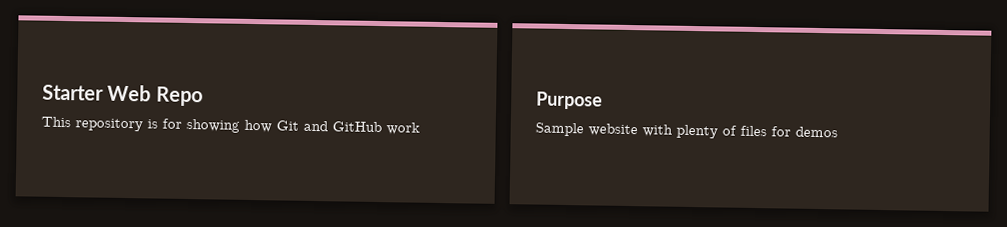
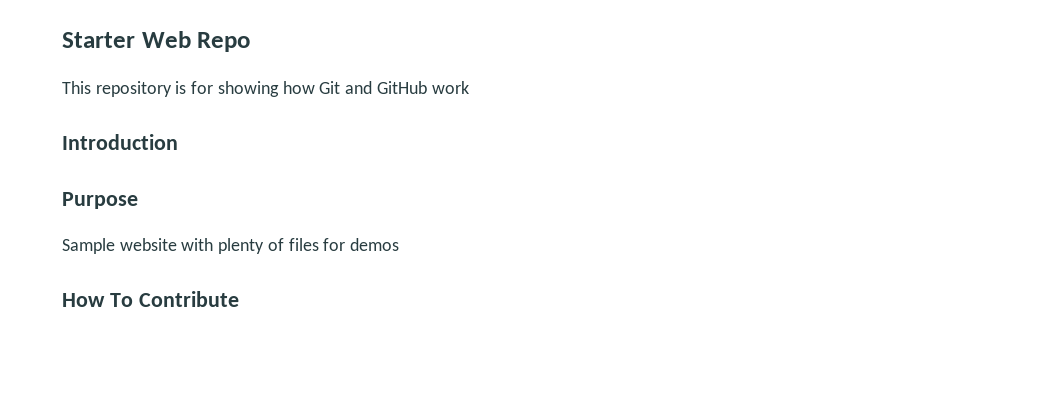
(420, 128) none -> [62,134,178,150] // Introduction
(838, 132) none -> [62,291,239,307] // How To Contribute

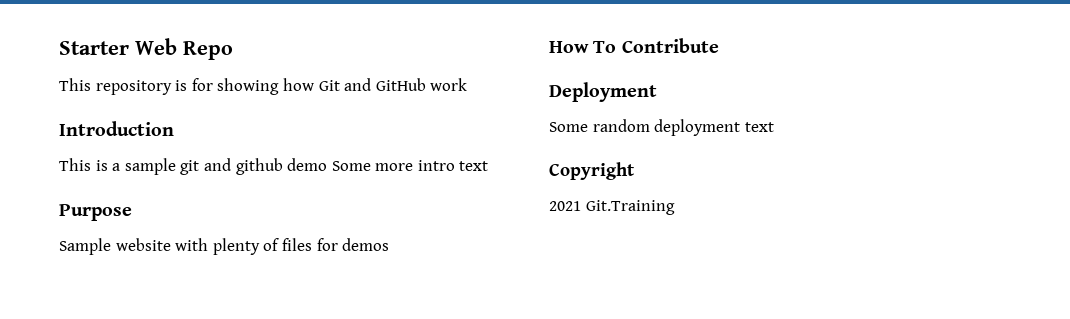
(178, 142) none -> [59,158,489,175] // This is a sample git and github demo Some more intro text
(239, 299) none -> [549,82,657,102] [549,119,774,136] [549,162,635,180] [549,200,675,215] // Deployment // Some random deployment text // Copyright // 2021 Git.Training

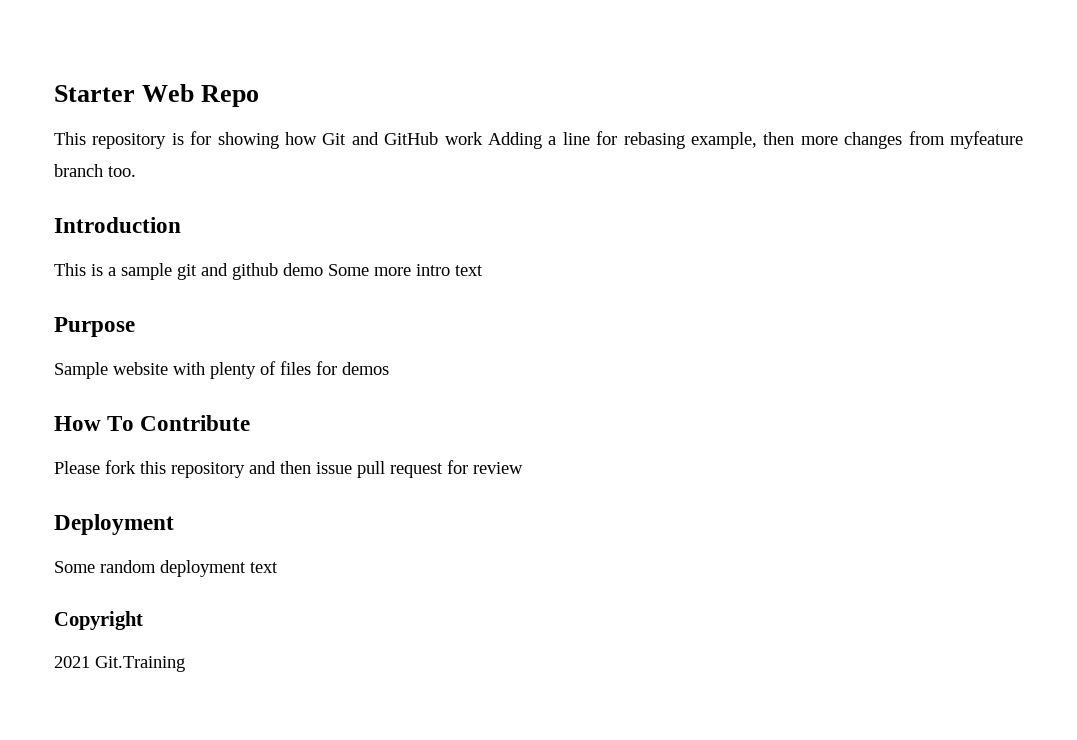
(468, 84) none -> [487,131,1023,149] [54,164,136,177] Adding a line for rebasing example, then more changes from myfeature branch too.
(719, 45) none -> [54,460,523,478] // Please fork this repository and then issue pull request for review

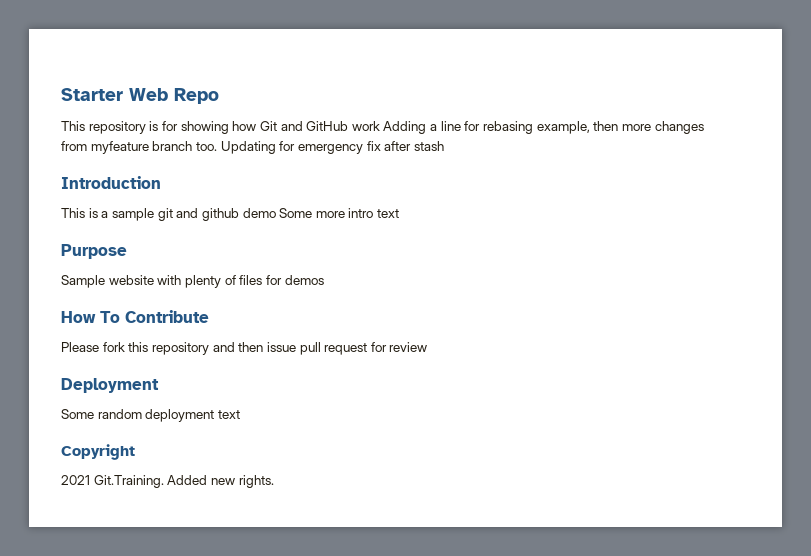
(136, 171) none -> [220,141,444,154] Updating for emergency fix after stash
[95,656,185,672] Git.Training -> [93,475,274,488] Git.Training. Added new rights.

